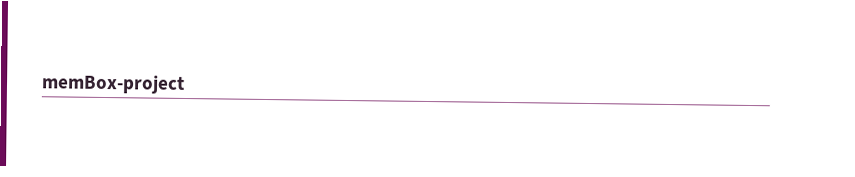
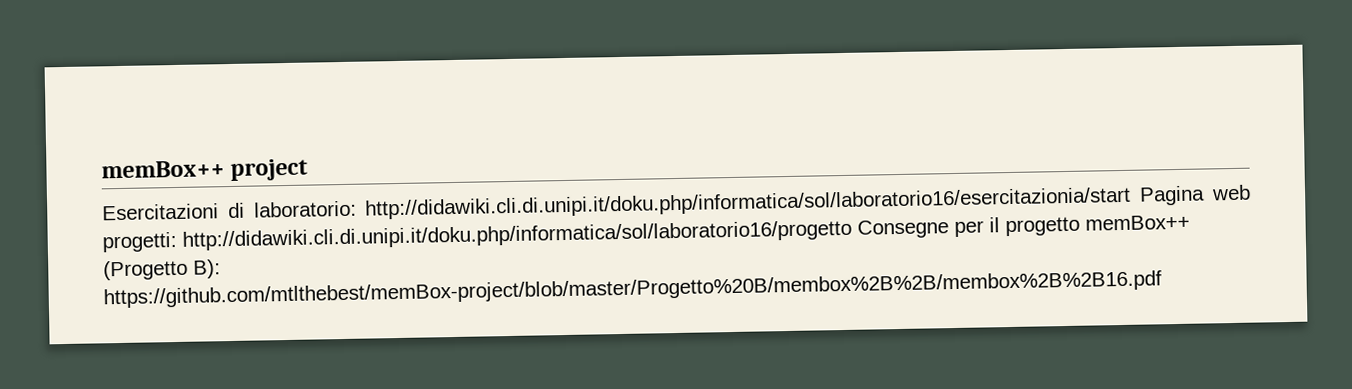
[41,74,185,94] memBox-project -> [101,158,309,182] [102,184,1251,221] [102,214,1190,253] [103,259,221,281] [103,270,1162,309] memBox++ project // Esercitazioni di laboratorio: http://didawiki.cli.di.unipi.it/doku.php/informatica/sol/laboratorio16/esercitazionia/start Pagina web progetti: http://didawiki.cli.di.unipi.it/doku.php/informatica/sol/laboratorio16/progetto Consegne per il progetto memBox++ (Progetto B): https://github.com/mtlthebest/memBox-project/blob/master/Progetto%20B/membox%2B%2B/membox%2B%2B16.pdf

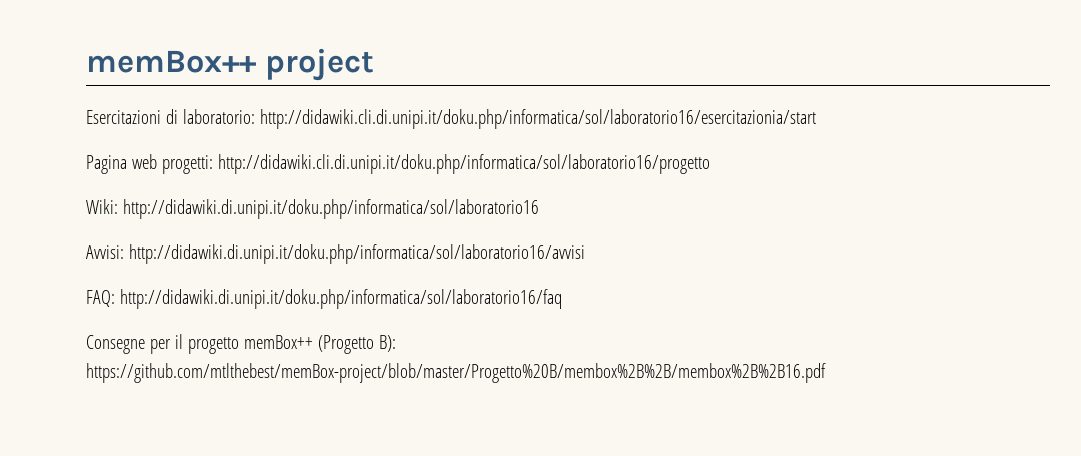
(1132, 203) none -> (816, 119) //
(852, 235) none -> [86,199,539,219] [86,244,585,264] [86,289,562,309] // Wiki: http://didawiki.di.unipi.it/doku.php/informatica/sol/laboratorio16 // Avvisi: http://didawiki.di.unipi.it/doku.php/informatica/sol/laboratorio16/avvisi // FAQ: http://didawiki.di.unipi.it/doku.php/informatica/sol/laboratorio16/faq //

